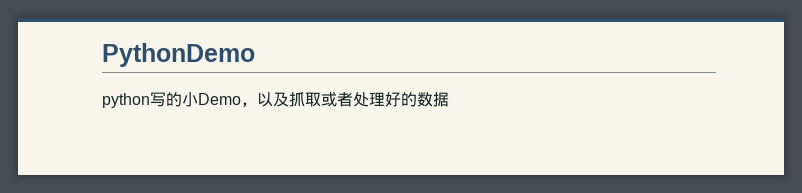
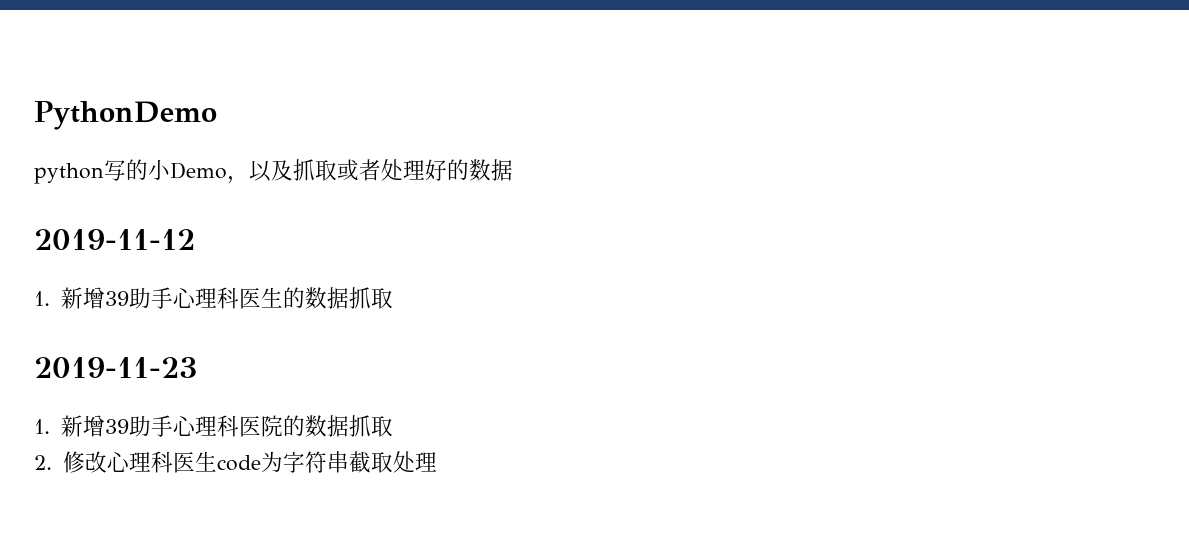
(449, 99) none -> [34,229,195,250] [34,287,393,309] [34,357,197,378] [34,415,393,437] [34,451,437,473] // 2019-11-12 // 1.新增39助手心理科医生的数据抓取 // 2019-11-23 // 1.新增39助手心理科医院的数据抓取 // 2.修改心理科医生code为字符串截取处理

